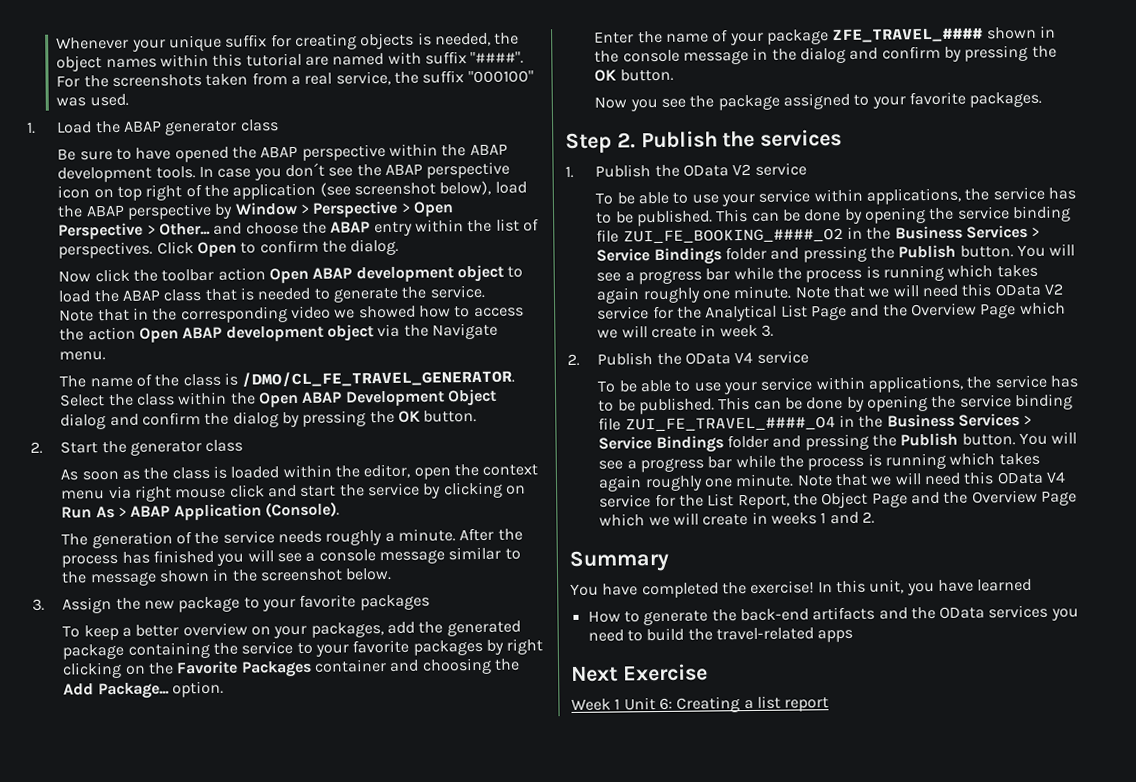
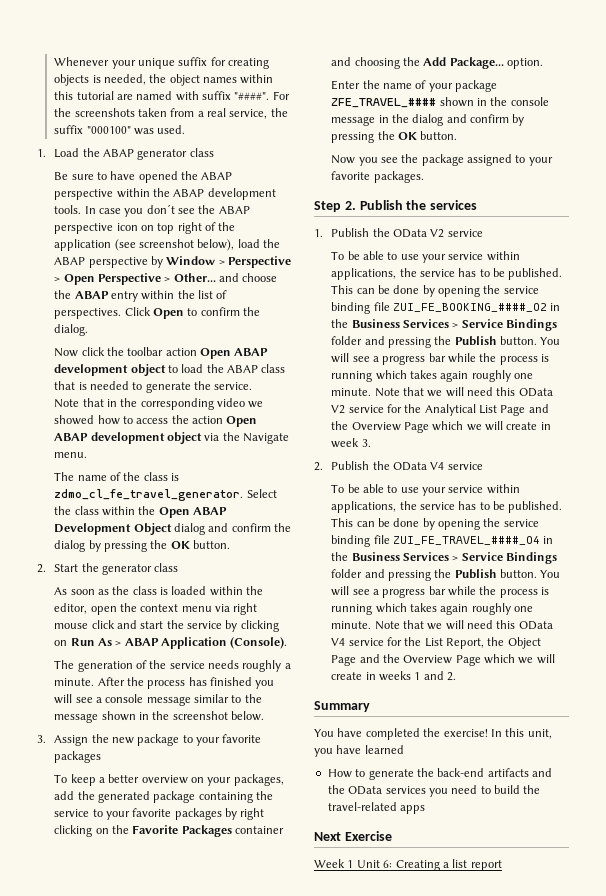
[241,369,516,388] /DMO/CL_FE_TRAVEL_GENERATOR. -> [54,489,244,501] zdmo_cl_fe_travel_generator.

